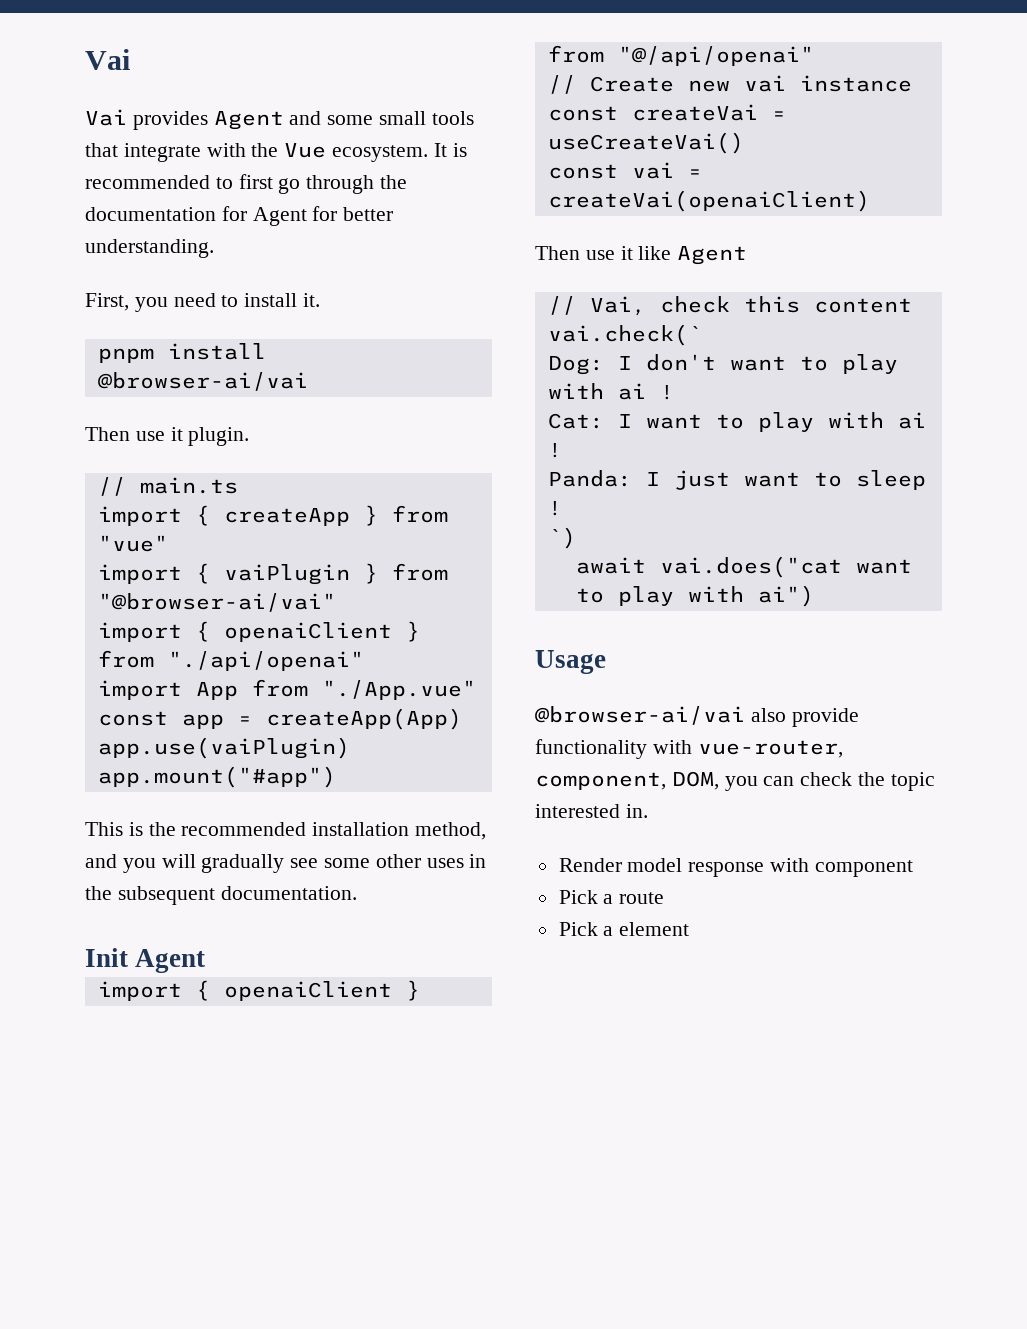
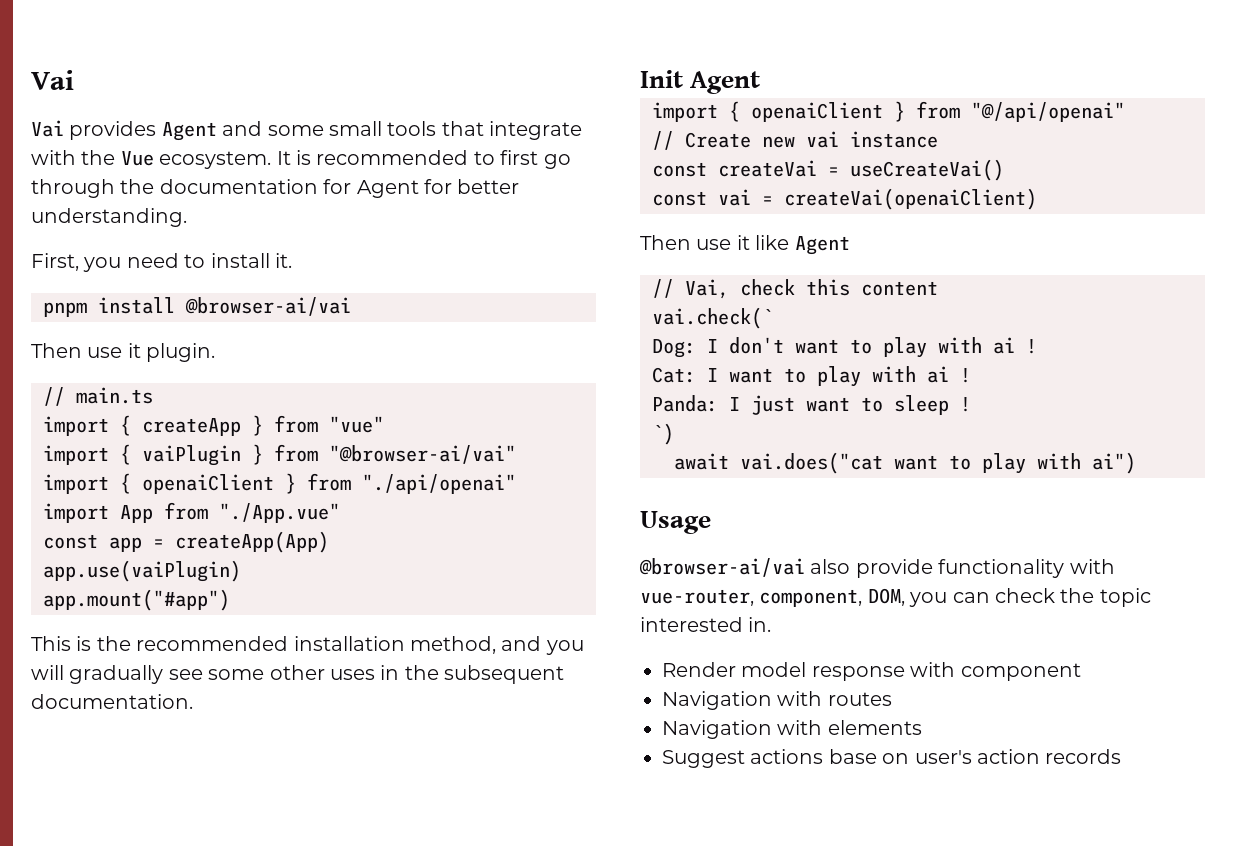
[558,890,665,904] [558,922,690,936] Pick a route // Pick a element -> [662,691,892,710] [662,720,922,739] [662,749,1122,768] Navigation with routes // Navigation with elements // Suggest actions base on user's action records

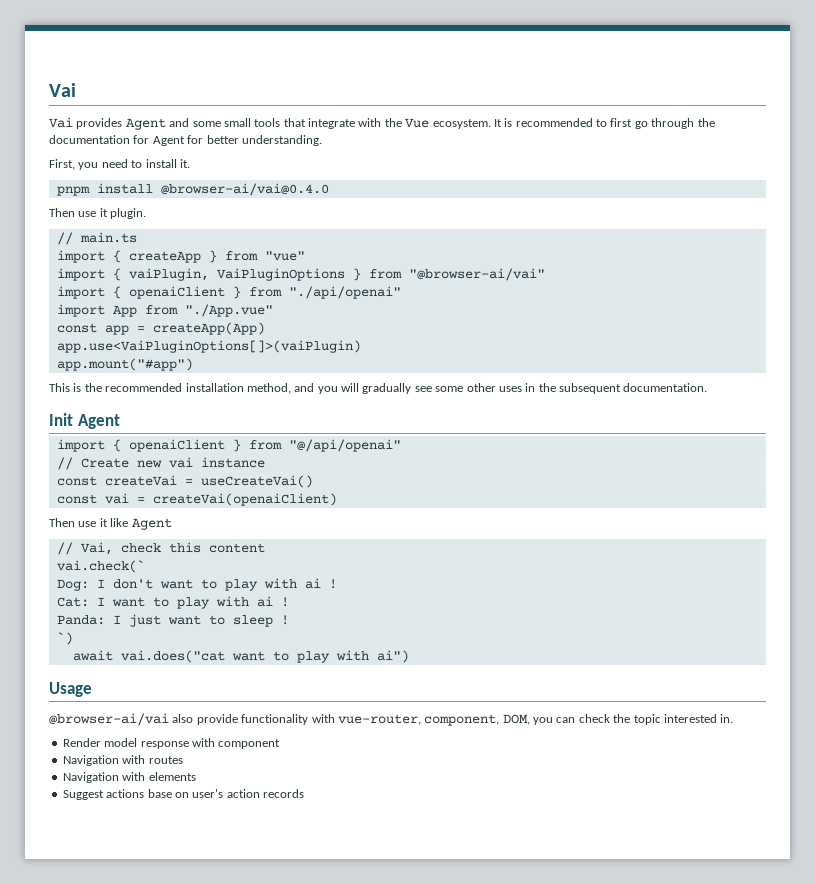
[185,297,351,316] @browser-ai/vai -> [160,183,329,196] @browser-ai/vai@0.4.0
[142,445,241,466] vaiPlugin -> [128,268,345,281] vaiPlugin, VaiPluginOptions
[43,560,241,582] app.use(vaiPlugin) -> [56,340,361,353] app.use<VaiPluginOptions[]>(vaiPlugin)

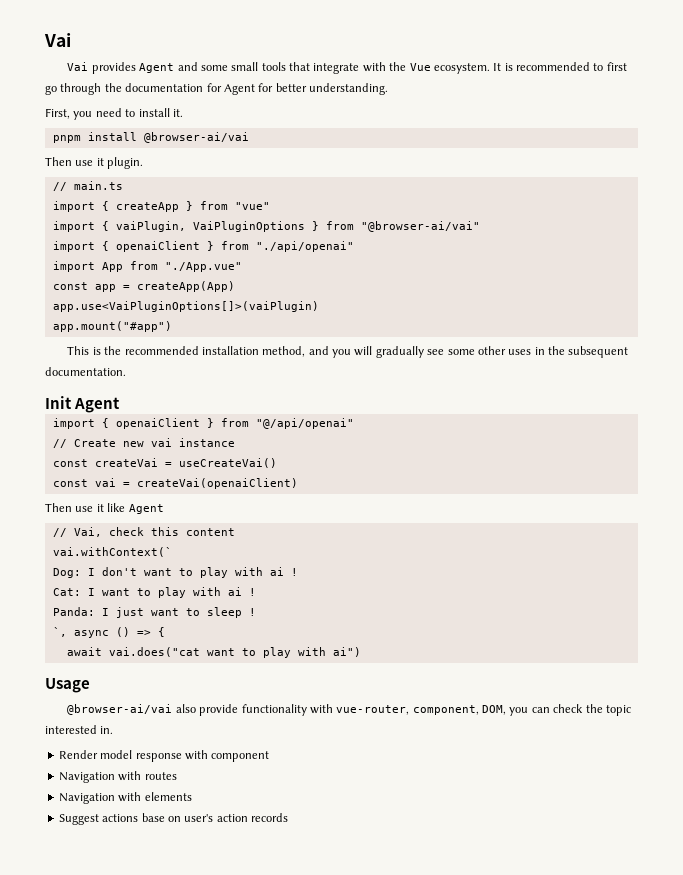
[160,183,329,196] @browser-ai/vai@0.4.0 -> [143,132,249,143] @browser-ai/vai
[56,560,145,573] vai.check(` -> [52,547,172,557] vai.withContext(`
[56,632,73,645] `) -> [52,627,165,638] `, async () => {

